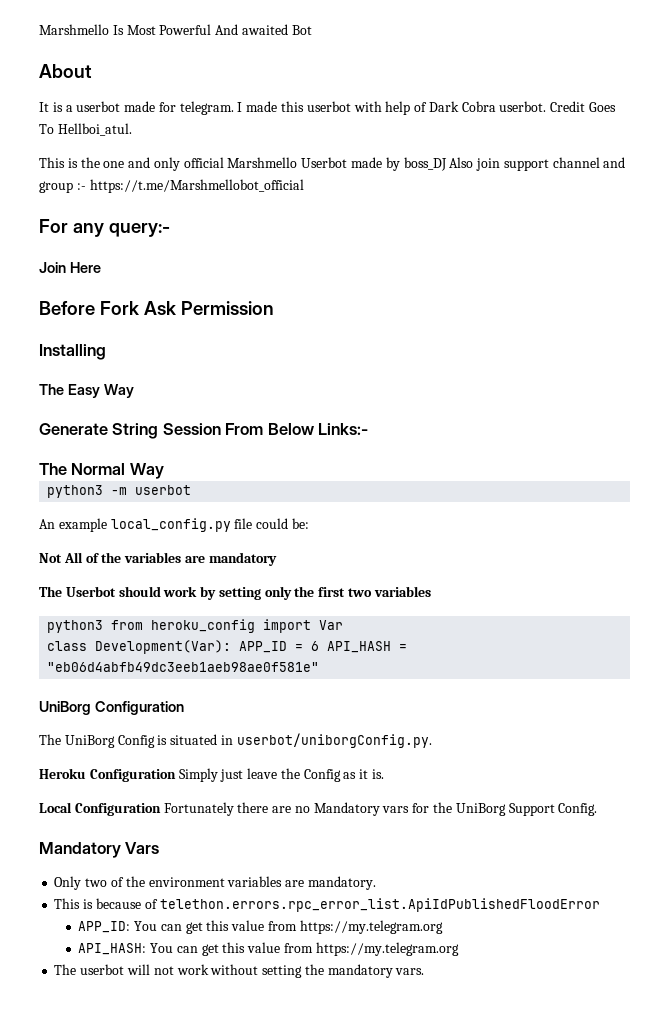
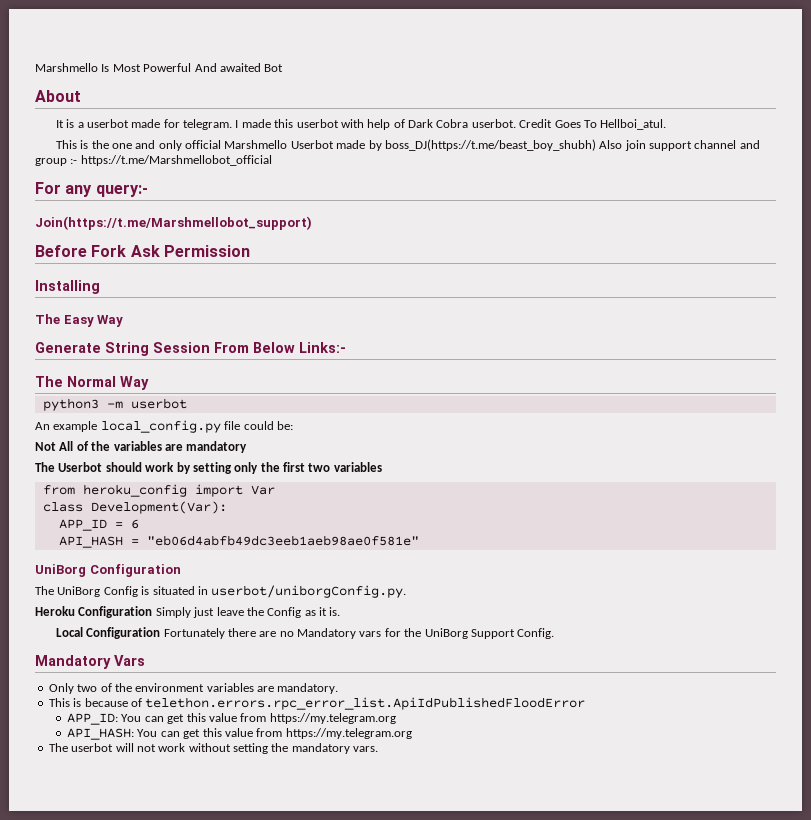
[403,157,447,171] boss_DJ -> [384,139,596,151] boss_DJ(https://t.me/beast_boy_shubh)
[39,262,101,273] Join Here -> [35,216,312,230] Join(https://t.me/Marshmellobot_support)
[47,620,104,633] python3 -> (382, 467) none
(232, 647) none -> (227, 507) //
(320, 646) none -> (139, 524) //

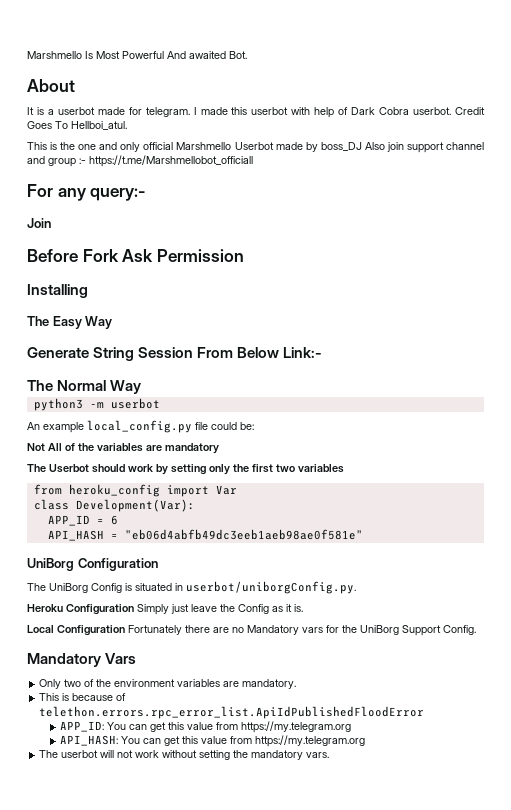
[264,64,284,72] Bot -> [229,51,247,59] Bot.
[384,139,596,151] boss_DJ(https://t.me/beast_boy_shubh) -> [320,142,362,151] boss_DJ
[80,155,272,166] https://t.me/Marshmellobot_official -> [89,155,253,167] https://t.me/Marshmellobot_officiall
[35,216,312,230] Join(https://t.me/Marshmellobot_support) -> [27,218,51,228] Join
[299,342,346,353] Links:- -> [283,347,323,358] Link:-

